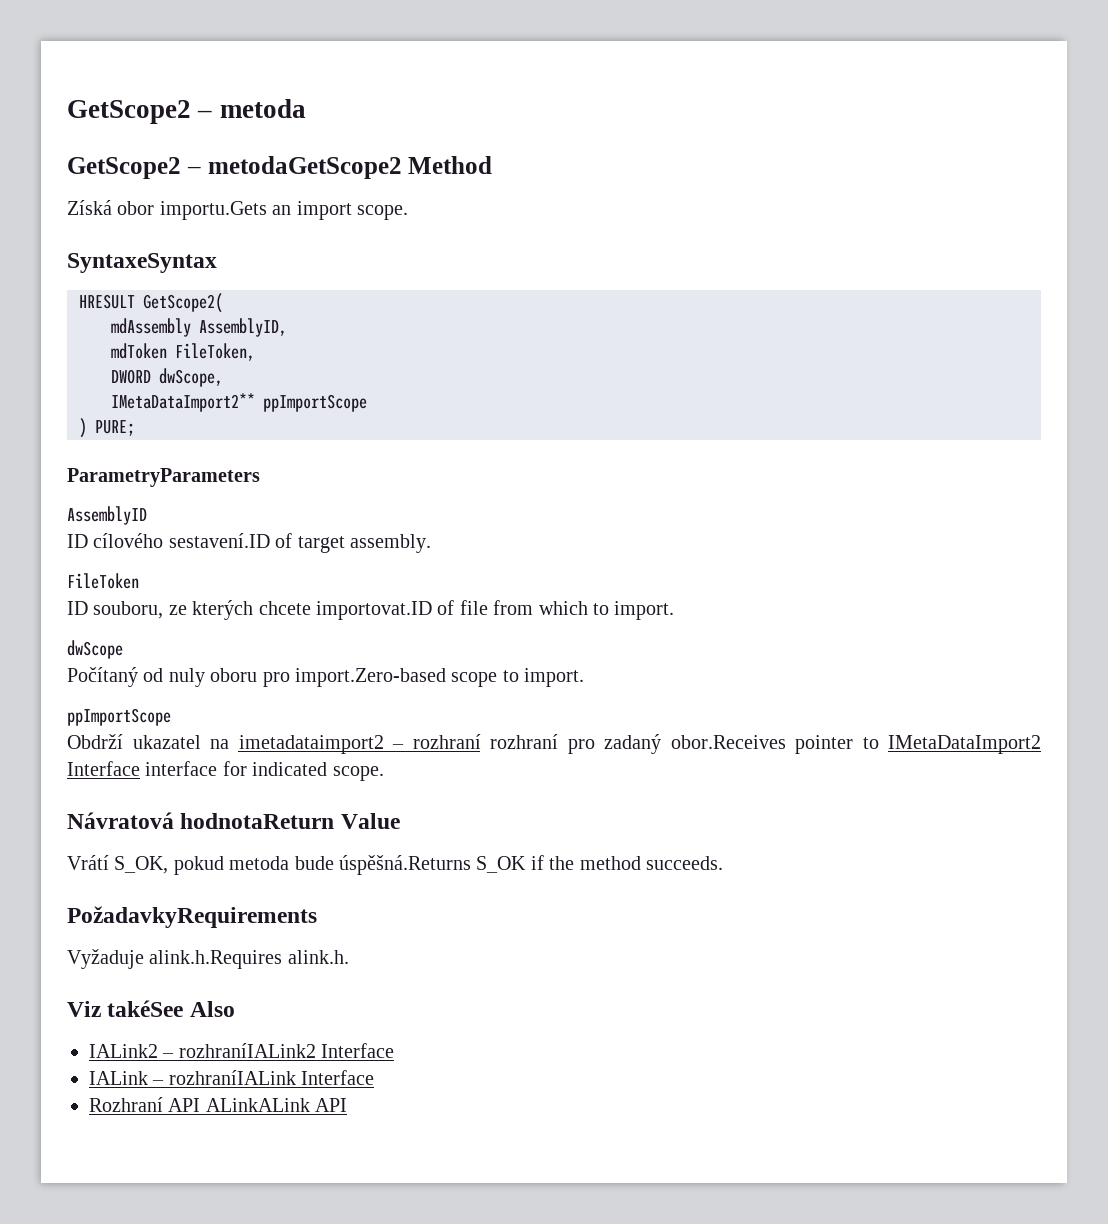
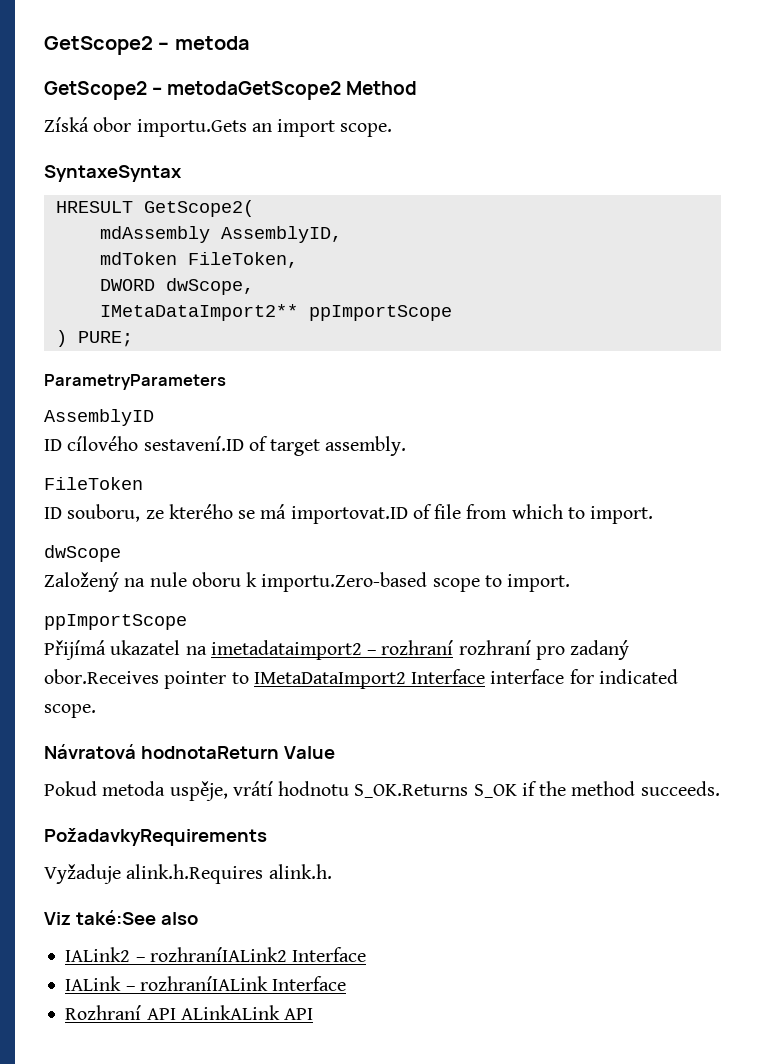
[192,600,311,620] kterých chcete -> [168,504,287,519] kterého se má
[67,667,446,687] Počítaný od nuly oboru pro import.Zero-based -> [44,572,428,592] Založený na nule oboru k importu.Zero-based
[67,734,123,749] Obdrží -> [44,640,106,660] Přijímá
[67,855,471,875] Vrátí S_OK, pokud metoda bude úspěšná.Returns -> [44,781,469,801] Pokud metoda uspěje, vrátí hodnotu S_OK.Returns
[107,1000,235,1017] takéSee Also -> [75,910,198,925] také:See also

